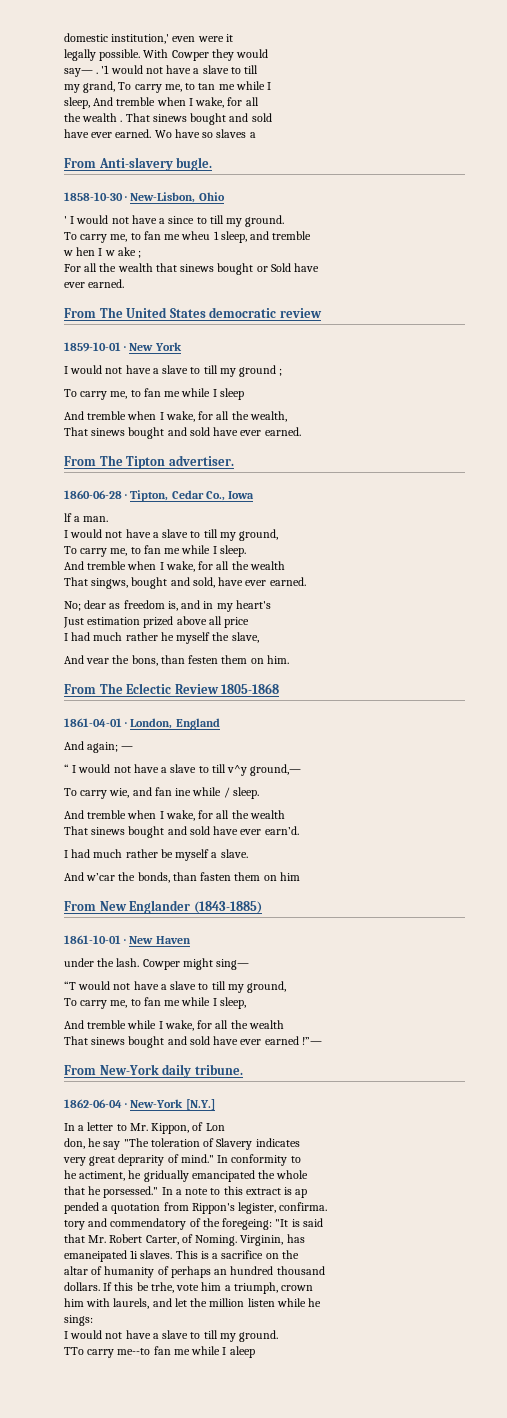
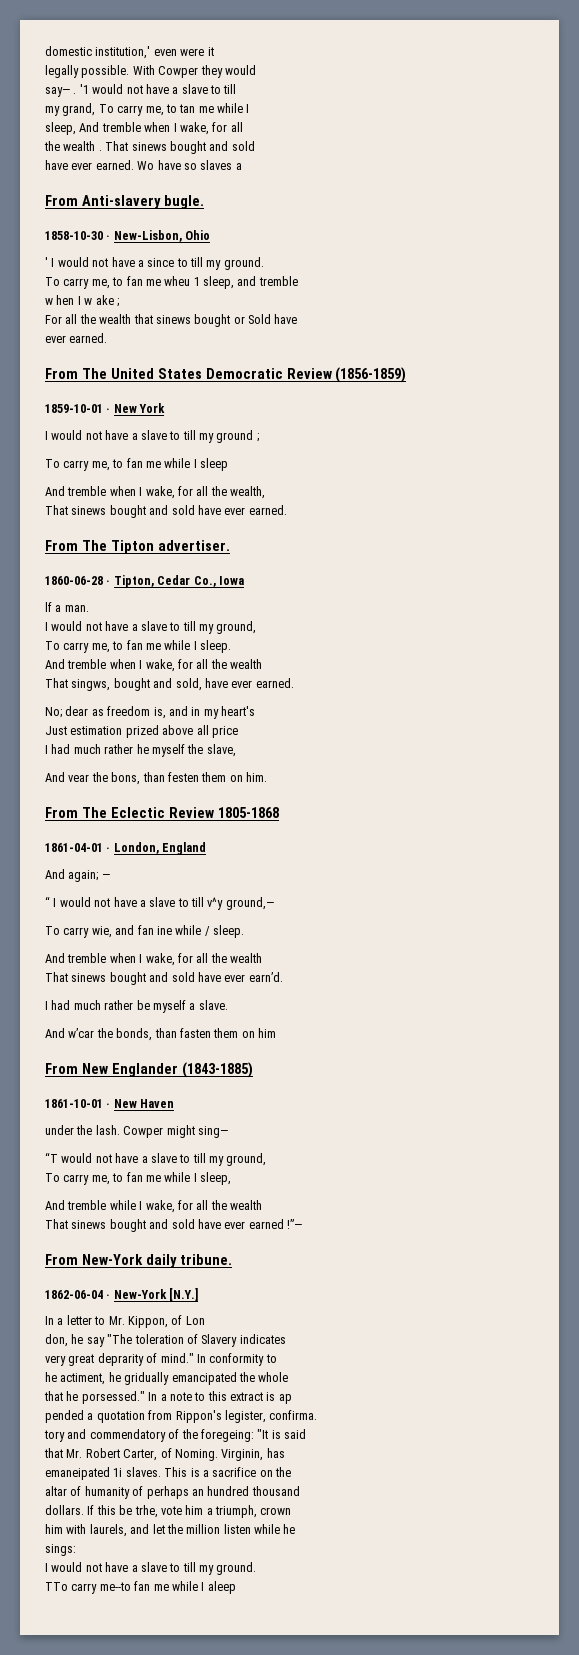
[209,307,322,318] democratic review -> [205,367,407,383] Democratic Review (1856-1859)

